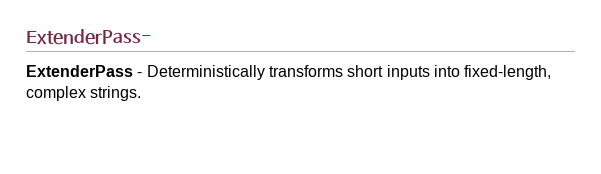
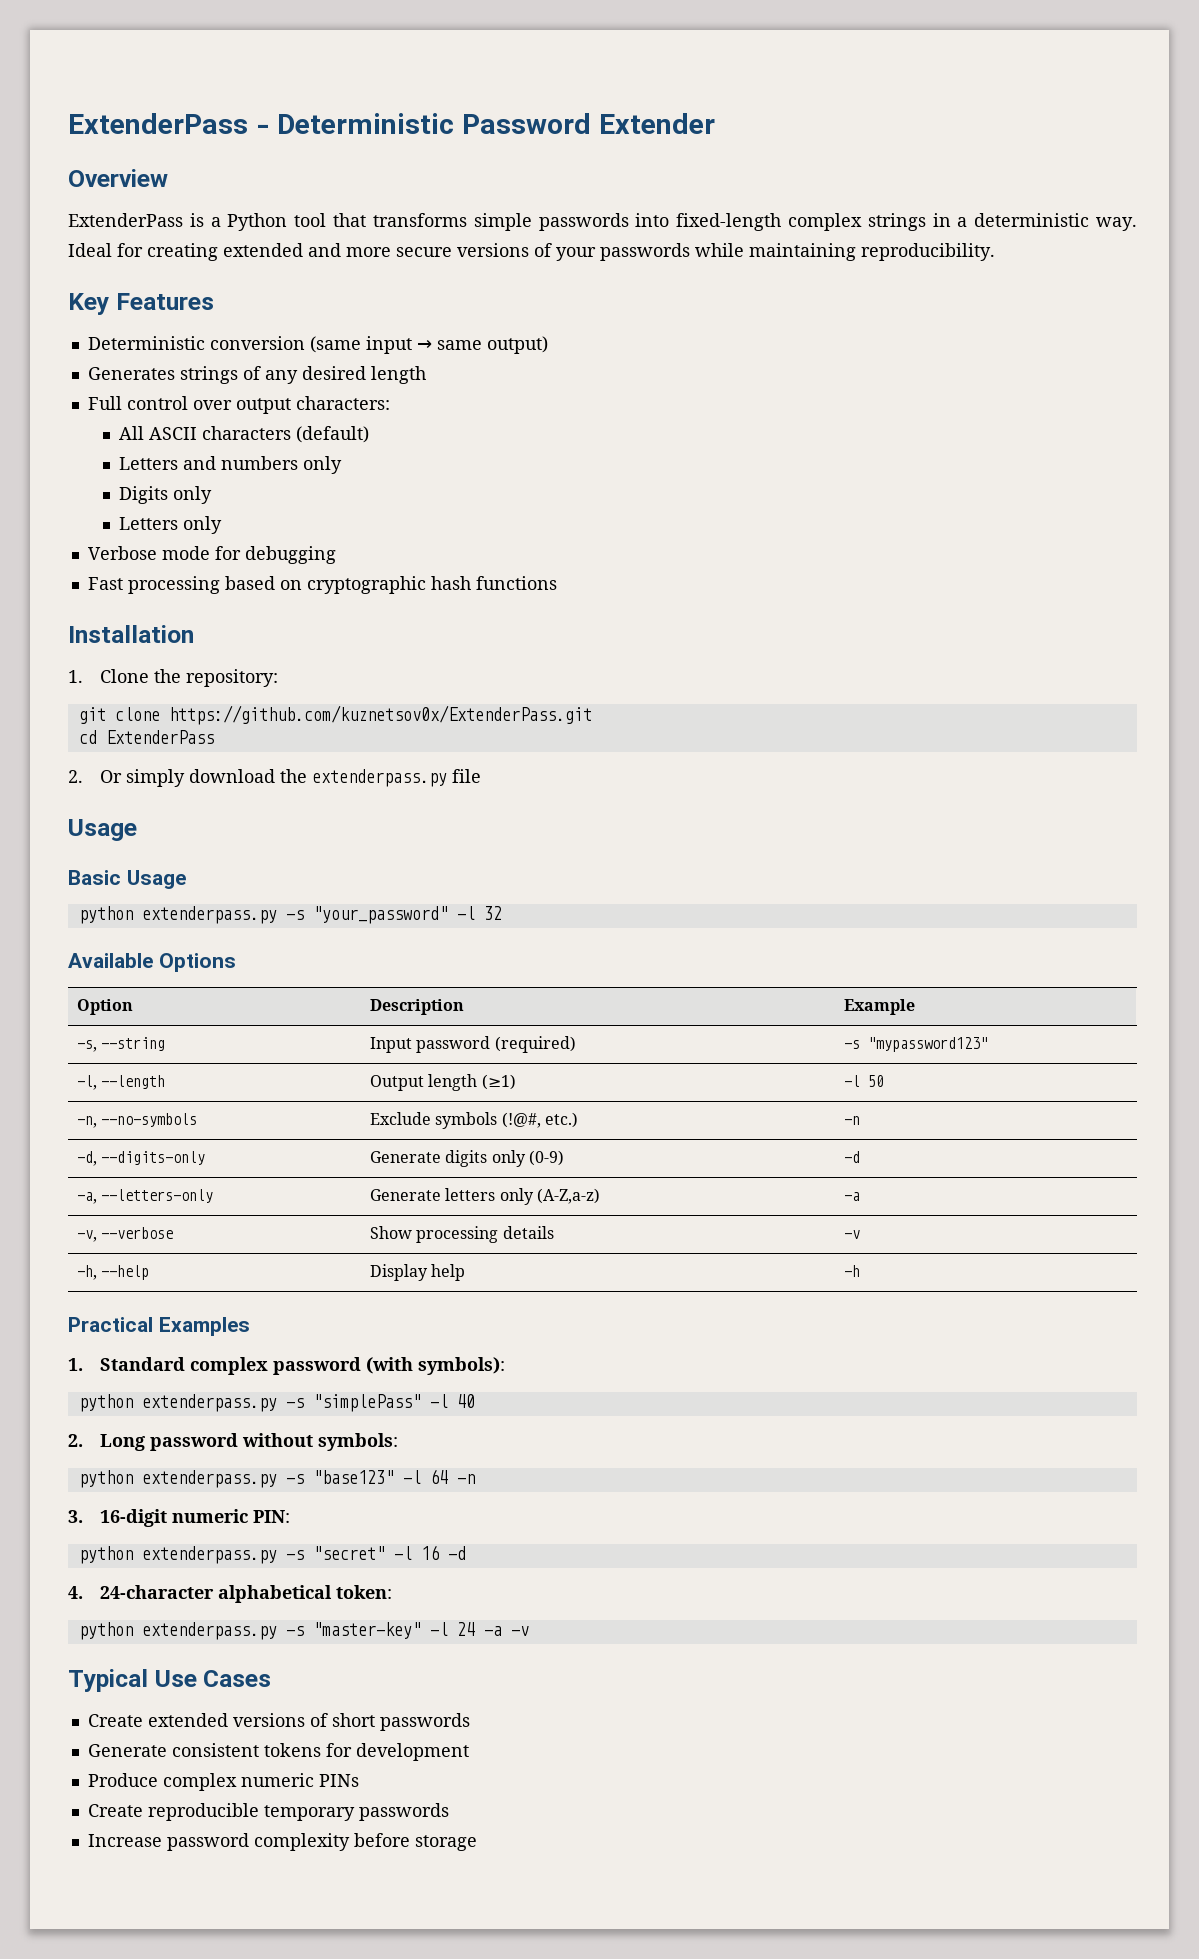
[26,29,152,45] [26,65,552,80] [26,86,142,101] ExtenderPass- // ExtenderPass - Deterministically transforms short inputs into fixed-length, complex strings. -> [68,113,715,134] [68,169,168,187] [68,213,1137,231] [68,243,995,261] [68,293,214,315] [87,336,548,354] [87,366,426,384] [87,396,390,414] [119,426,370,443] [119,456,343,474] [119,486,213,504] [119,516,223,534] [87,546,336,564] [87,576,557,594] [68,625,194,643] [68,669,278,687] [78,705,592,725] [78,730,214,744] [68,769,481,787] [68,819,137,841] [68,870,186,889] [78,906,502,924] [68,953,236,972] [77,999,134,1015] [370,999,465,1015] [844,999,916,1015] [77,1037,166,1052] [370,1036,576,1053] [844,1037,989,1052] [77,1075,166,1090] [370,1074,516,1091] [844,1075,885,1087] [77,1113,198,1128] [370,1112,579,1129] [844,1116,861,1125] [77,1151,206,1166] [370,1150,565,1167] [844,1151,861,1163] [77,1189,214,1204] [370,1188,601,1205] [844,1192,861,1201] [77,1227,174,1242] [370,1226,554,1243] [844,1230,861,1239] [77,1265,150,1280] [370,1264,466,1281] [844,1265,861,1277] [68,1317,250,1336] [68,1357,505,1375] [78,1394,475,1412] [68,1433,398,1451] [78,1469,475,1488] [68,1509,290,1527] [78,1545,466,1564] [68,1585,392,1603] [78,1622,529,1640] [68,1669,272,1692] [87,1713,470,1731] [87,1743,469,1761] [87,1773,359,1791] [87,1803,449,1821] [87,1833,477,1851] ExtenderPass - Deterministic Password Extender // Overview // ExtenderPass is a Python tool that transforms simple passwords into fixed-length complex strings in a deterministic way. Ideal for creating extended and more secure versions of your passwords while maintaining reproducibility. // Key Features // Deterministic conversion (same input → same output) // Generates strings of any desired length // Full control over output characters: // All ASCII characters (default) // Letters and numbers only // Digits only // Letters only // Verbose mode for debugging // Fast processing based on cryptographic hash functions // Installation // 1. Clone the repository: // git clone https://github.com/kuznetsov0x/ExtenderPass.git // cd ExtenderPass // 2. Or simply download the extenderpass.py file // Usage // Basic Usage // python extenderpass.py -s "your_password" -l 32 // Available Options // Option | Description | Example // -s, --string | Input password (required) | -s "mypassword123" // -l, --length | Output length (≥1) | -l 50 // -n, --no-symbols | Exclude symbols (!@#, etc.) | -n // -d, --digits-only | Generate digits only (0-9) | -d // -a, --letters-only | Generate letters only (A-Z,a-z) | -a // -v, --verbose | Show processing details | -v // -h, --help | Display help | -h // Practical Examples // 1. Standard complex password (with symbols): // python extenderpass.py -s "simplePass" -l 40 // 2. Long password without symbols: // python extenderpass.py -s "base123" -l 64 -n // 3. 16-digit numeric PIN: // python extenderpass.py -s "secret" -l 16 -d // 4. 24-character alphabetical token: // python extenderpass.py -s "master-key" -l 24 -a -v // Typical Use Cases // Create extended versions of short passwords // Generate consistent tokens for development // Produce complex numeric PINs // Create reproducible temporary passwords // Increase password complexity before storage

